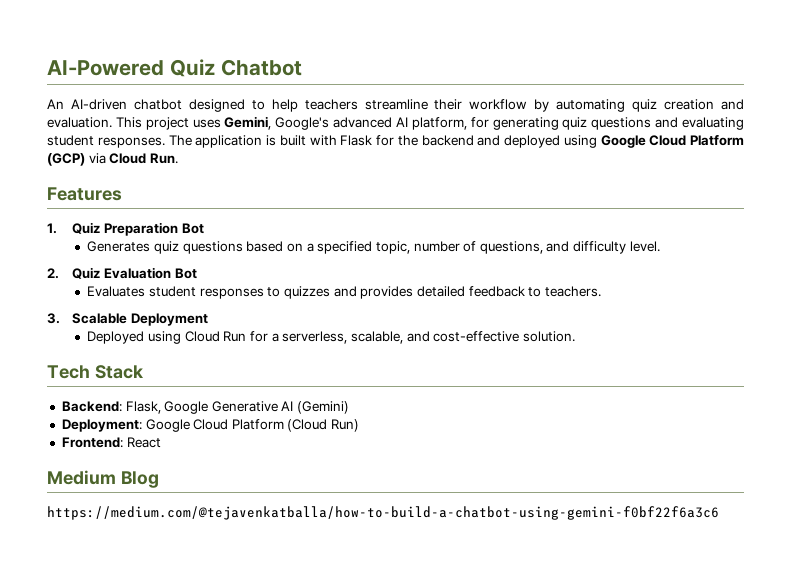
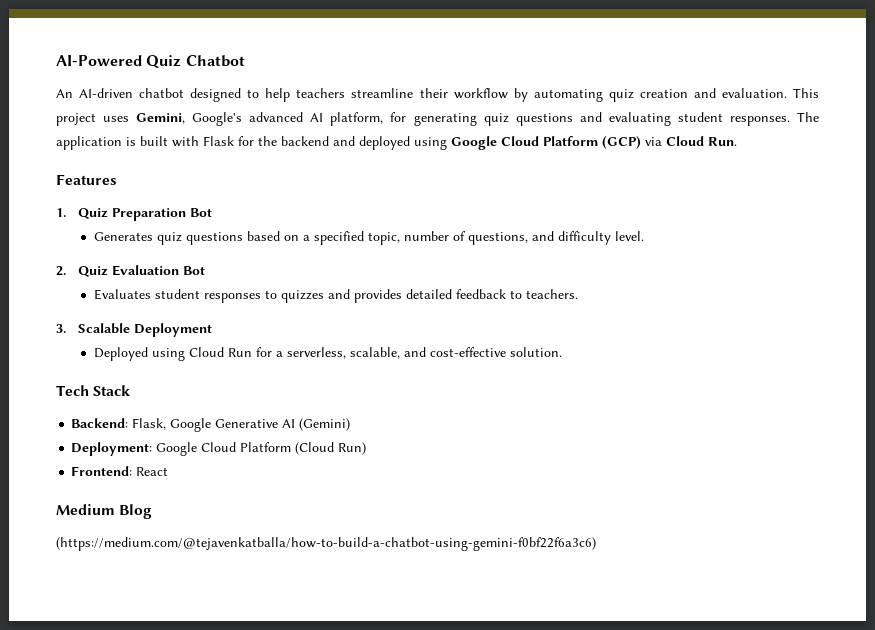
[47,506,719,520] https://medium.com/@tejavenkatballa/how-to-build-a-chatbot-using-gemini-f0bf22f6a3c6 -> [56,537,596,551] (https://medium.com/@tejavenkatballa/how-to-build-a-chatbot-using-gemini-f0bf22f6a3c6)

